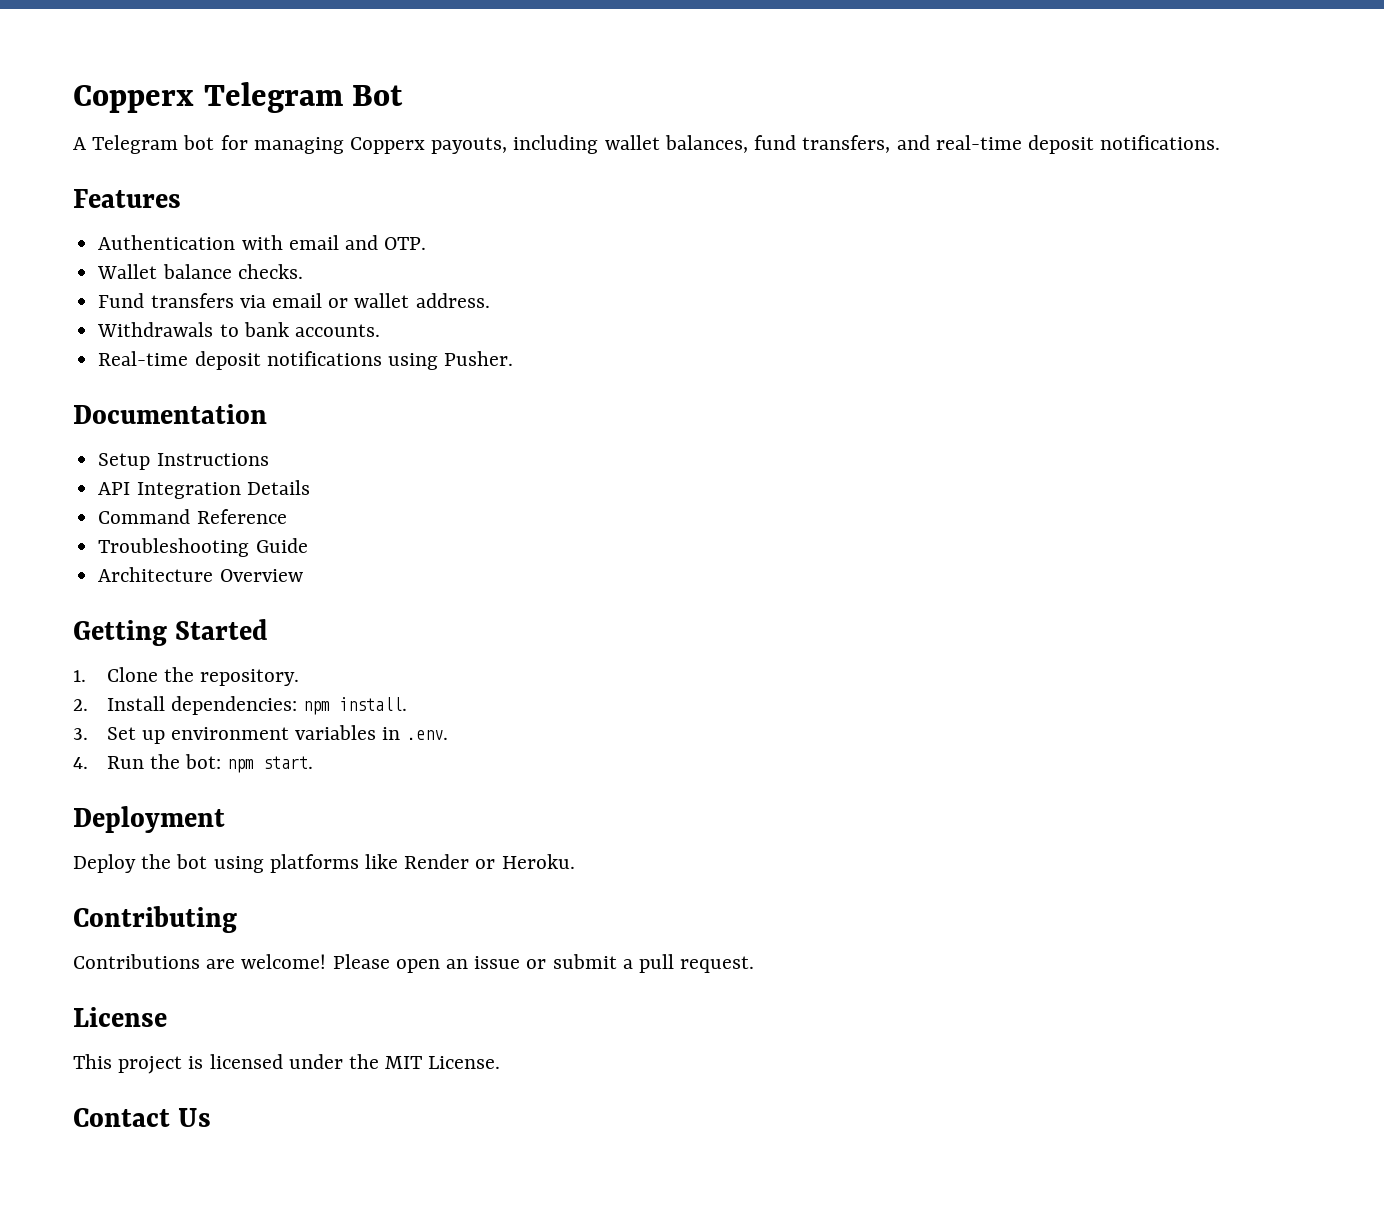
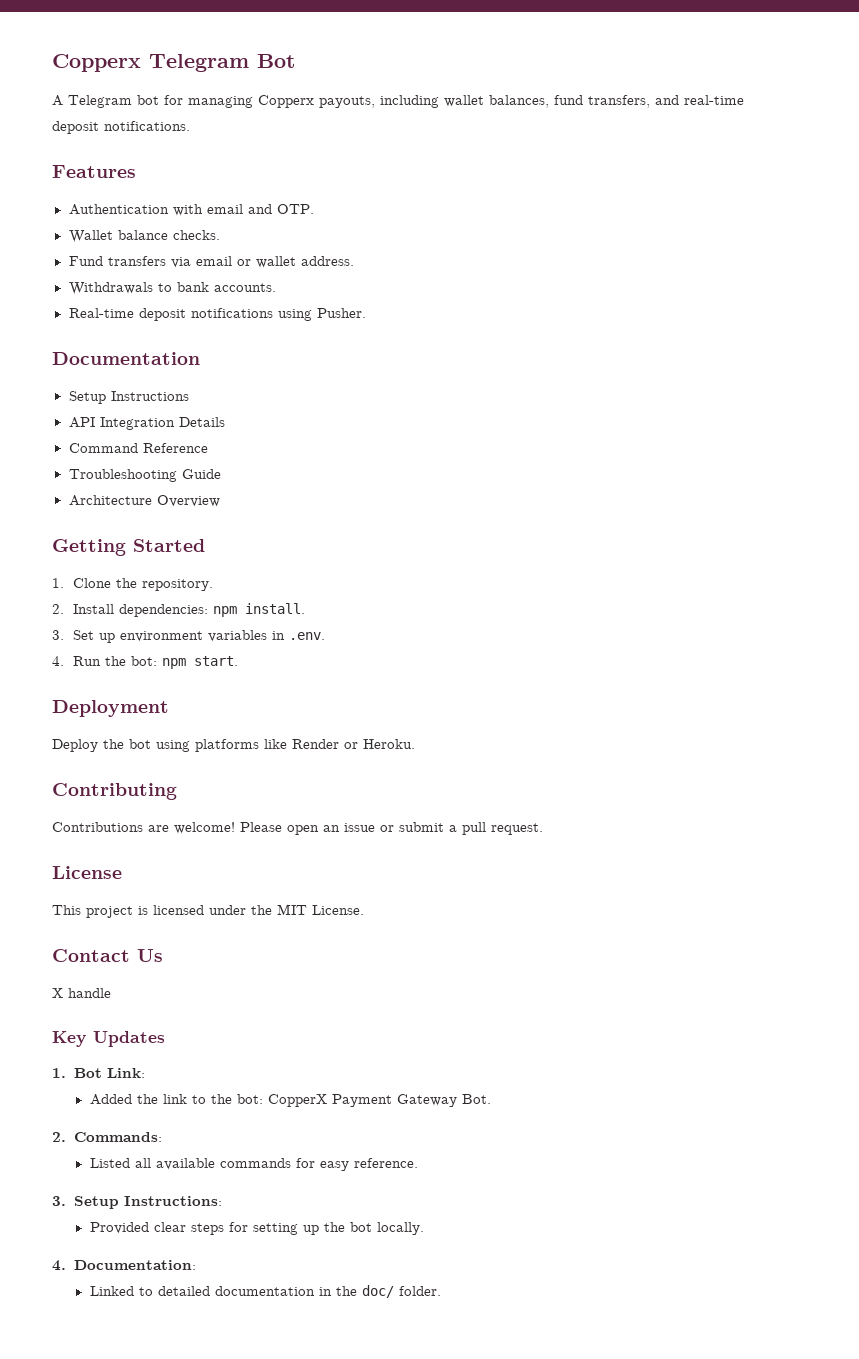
(212, 1117) none -> [52,988,111,998] [52,1031,165,1047] [52,1068,145,1078] [89,1094,491,1107] [52,1132,162,1142] [89,1158,418,1171] [52,1196,222,1209] [89,1222,424,1235] [52,1260,196,1271] [89,1285,441,1298] // X handle // Key Updates // 1. Bot Link: // Added the link to the bot: CopperX Payment Gateway Bot. // 2. Commands: // Listed all available commands for easy reference. // 3. Setup Instructions: // Provided clear steps for setting up the bot locally. // 4. Documentation: // Linked to detailed documentation in the doc/ folder.

